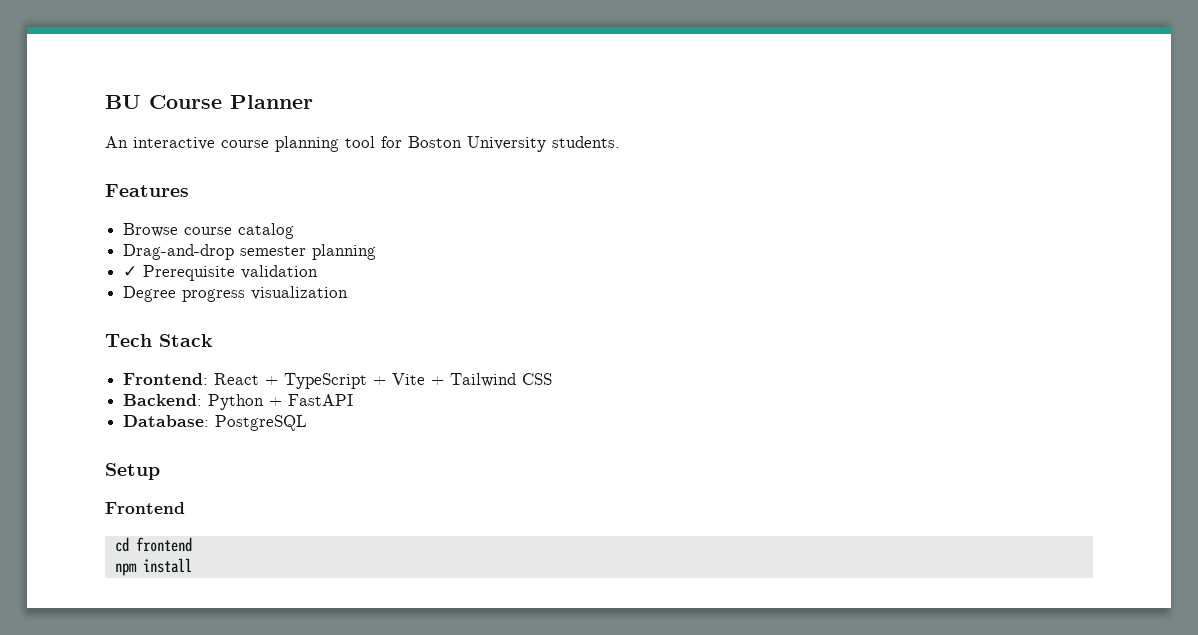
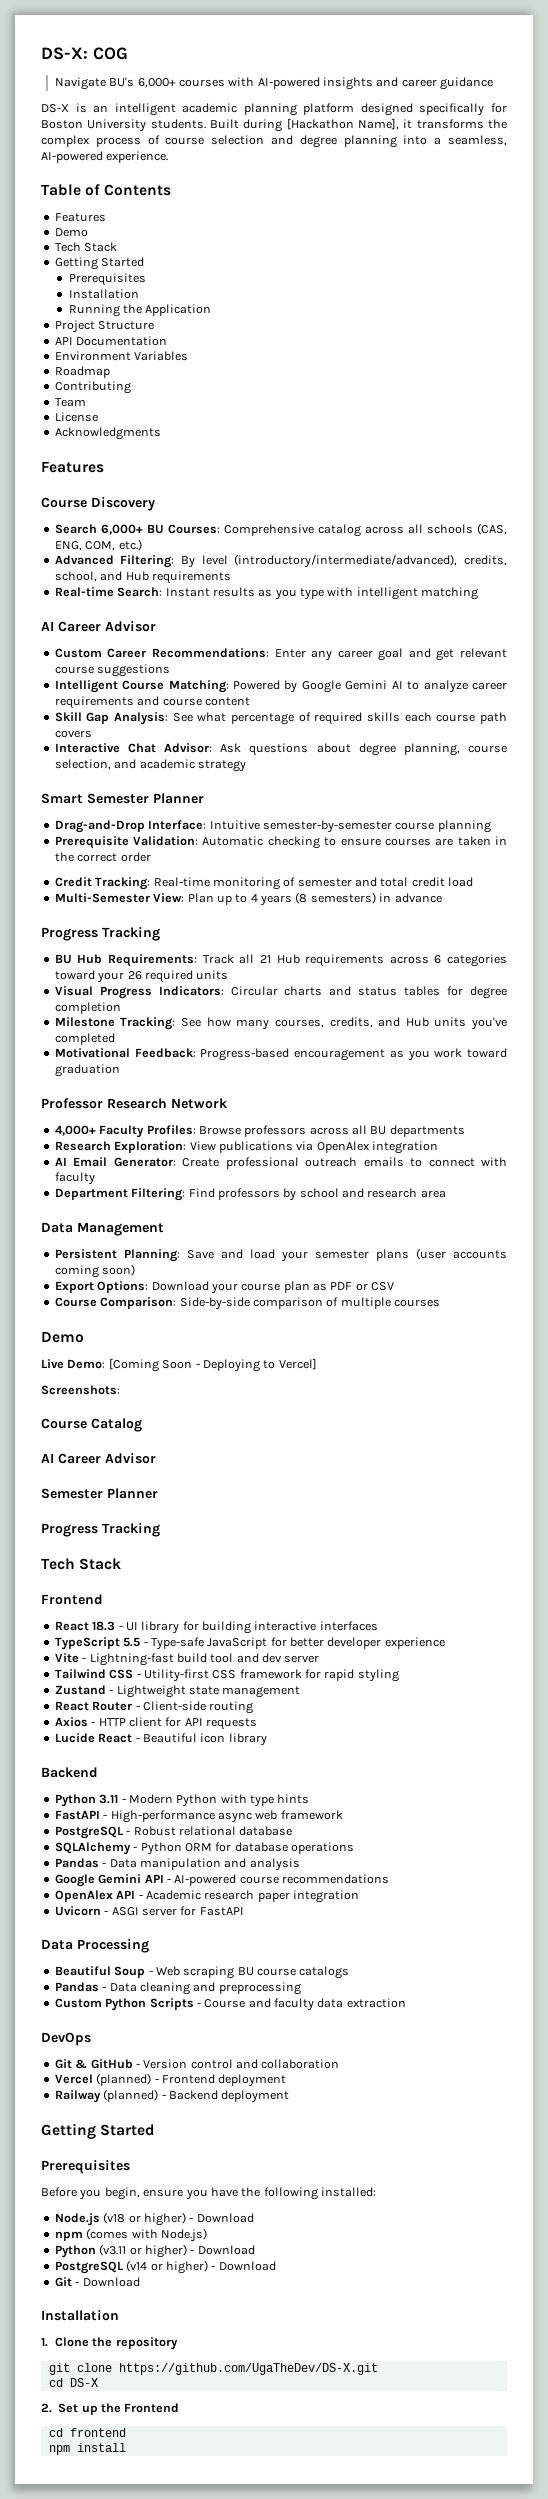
[105,95,313,109] [105,136,620,152] [105,184,189,197] [123,223,295,239] [123,244,377,260] [123,265,319,281] [123,286,349,302] [105,334,213,347] [123,373,553,389] [123,394,354,410] [123,415,308,431] [105,463,160,480] BU Course Planner // An interactive course planning tool for Boston University students. // Features // Browse course catalog // Drag-and-drop semester planning // ✓ Prerequisite validation // Degree progress visualization // Tech Stack // Frontend: React + TypeScript + Vite + Tailwind CSS // Backend: Python + FastAPI // Database: PostgreSQL // Setup // -> [41,47,128,60] [54,77,494,90] [41,103,507,116] [41,118,507,132] [41,135,508,148] [41,151,169,163] [41,184,172,196] [54,213,106,222] [54,228,88,237] [54,242,118,252] [54,257,145,270] [68,273,146,286] [68,289,139,299] [68,304,212,317] [54,320,155,333] [54,336,168,346] [54,351,189,361] [54,366,110,378] [54,381,131,394] [54,398,86,407] [54,412,98,422] [54,427,161,440] [41,461,104,473] [41,497,155,511] [54,523,507,537] [54,539,142,551] [54,554,507,568] [54,571,231,584] [54,587,479,600] [41,621,156,632] [54,648,507,661] [54,664,171,677] [54,680,508,693] [54,696,250,709] [54,712,508,725] [54,730,92,738] [54,743,507,756] [54,759,246,772] [41,793,204,804] [54,820,491,833] [54,836,507,849] [54,852,151,862] [54,877,474,890] [54,892,442,906] [41,927,160,941] [54,954,507,967] [54,970,229,983] [54,986,508,999] [54,1002,121,1014] [54,1017,507,1030] [54,1033,115,1045] [54,1048,507,1061] [54,1064,120,1077] [41,1098,228,1109] [54,1125,465,1138] [54,1141,438,1154] [54,1157,508,1169] [54,1172,95,1185] [54,1188,446,1201] [41,1222,164,1236] [54,1248,507,1262] [54,1264,136,1278] [54,1281,395,1294] [54,1297,440,1310] [41,1331,84,1343] [41,1358,317,1372] [41,1385,120,1395] [41,1418,142,1432] [41,1453,156,1464] [41,1488,158,1499] [41,1523,160,1537] [41,1558,122,1570] [41,1594,103,1605] [54,1621,378,1634] [54,1637,445,1650] [54,1653,320,1666] [54,1669,399,1682] [54,1685,301,1698] [54,1701,254,1714] [54,1717,257,1730] [54,1733,267,1746] [41,1767,98,1778] [54,1794,310,1807] [54,1810,343,1823] [54,1826,293,1839] [54,1842,354,1855] [54,1858,300,1871] [54,1874,389,1887] [54,1890,359,1903] [54,1906,244,1916] [41,1939,149,1953] [54,1966,350,1979] [54,1982,301,1995] [54,1998,406,2011] [41,2032,91,2046] [54,2059,340,2069] [54,2073,287,2087] [54,2089,290,2103] [41,2123,156,2139] [41,2160,130,2174] [41,2187,376,2200] [54,2212,254,2226] [54,2228,207,2242] [54,2244,255,2258] [54,2260,276,2274] [54,2277,140,2287] [41,2310,119,2321] [41,2337,178,2350] [48,2363,378,2375] [48,2378,98,2387] [41,2403,121,2415] DS-X: COG // Navigate BU's 6,000+ courses with AI-powered insights and career guidance // DS-X is an intelligent academic planning platform designed specifically for Boston University students. Built during [Hackathon Name], it transforms the complex process of course selection and degree planning into a seamless, AI-powered experience. // Table of Contents // Features // Demo // Tech Stack // Getting Started // Prerequisites // Installation // Running the Application // Project Structure // API Documentation // Environment Variables // Roadmap // Contributing // Team // License // Acknowledgments // Features // Course Discovery // Search 6,000+ BU Courses: Comprehensive catalog across all schools (CAS, ENG, COM, etc.) // Advanced Filtering: By level (introductory/intermediate/advanced), credits, school, and Hub requirements // Real-time Search: Instant results as you type with intelligent matching // AI Career Advisor // Custom Career Recommendations: Enter any career goal and get relevant course suggestions // Intelligent Course Matching: Powered by Google Gemini AI to analyze career requirements and course content // Skill Gap Analysis: See what percentage of required skills each course path covers // Interactive Chat Advisor: Ask questions about degree planning, course selection, and academic strategy // Smart Semester Planner // Drag-and-Drop Interface: Intuitive semester-by-semester course planning // Prerequisite Validation: Automatic checking to ensure courses are taken in the correct order // Credit Tracking: Real-time monitoring of semester and total credit load // Multi-Semester View: Plan up to 4 years (8 semesters) in advance // Progress Tracking // BU Hub Requirements: Track all 21 Hub requirements across 6 categories toward your 26 required units // Visual Progress Indicators: Circular charts and status tables for degree completion // Milestone Tracking: See how many courses, credits, and Hub units you've completed // Motivational Feedback: Progress-based encouragement as you work toward graduation // Professor Research Network // 4,000+ Faculty Profiles: Browse professors across all BU departments // Research Exploration: View publications via OpenAlex integration // AI Email Generator: Create professional outreach emails to connect with faculty // Department Filtering: Find professors by school and research area // Data Management // Persistent Planning: Save and load your semester plans (user accounts coming soon) // Export Options: Download your course plan as PDF or CSV // Course Comparison: Side-by-side comparison of multiple courses // Demo // Live Demo: [Coming Soon - Deploying to Vercel] // Screenshots: // Course Catalog // AI Career Advisor // Semester Planner // Progress Tracking // Tech Stack // Frontend // React 18.3 - UI library for building interactive interfaces // TypeScript 5.5 - Type-safe JavaScript for better developer experience // Vite - Lightning-fast build tool and dev server // Tailwind CSS - Utility-first CSS framework for rapid styling // Zustand - Lightweight state management // React Router - Client-side routing // Axios - HTTP client for API requests // Lucide React - Beautiful icon library // Backend // Python 3.11 - Modern Python with type hints // FastAPI - High-performance async web framework // PostgreSQL - Robust relational database // SQLAlchemy - Python ORM for database operations // Pandas - Data manipulation and analysis // Google Gemini API - AI-powered course recommendations // OpenAlex API - Academic research paper integration // Uvicorn - ASGI server for FastAPI // Data Processing // Beautiful Soup - Web scraping BU course catalogs // Pandas - Data cleaning and preprocessing // Custom Python Scripts - Course and faculty data extraction // DevOps // Git & GitHub - Version control and collaboration // Vercel (planned) - Frontend deployment // Railway (planned) - Backend deployment // Getting Started // Prerequisites // Before you begin, ensure you have the following installed: // Node.js (v18 or higher) - Download // npm (comes with Node.js) // Python (v3.11 or higher) - Download // PostgreSQL (v14 or higher) - Download // Git - Download // Installation // 1. Clone the repository // git clone https://github.com/UgaTheDev/DS-X.git // cd DS-X // 2. Set up the

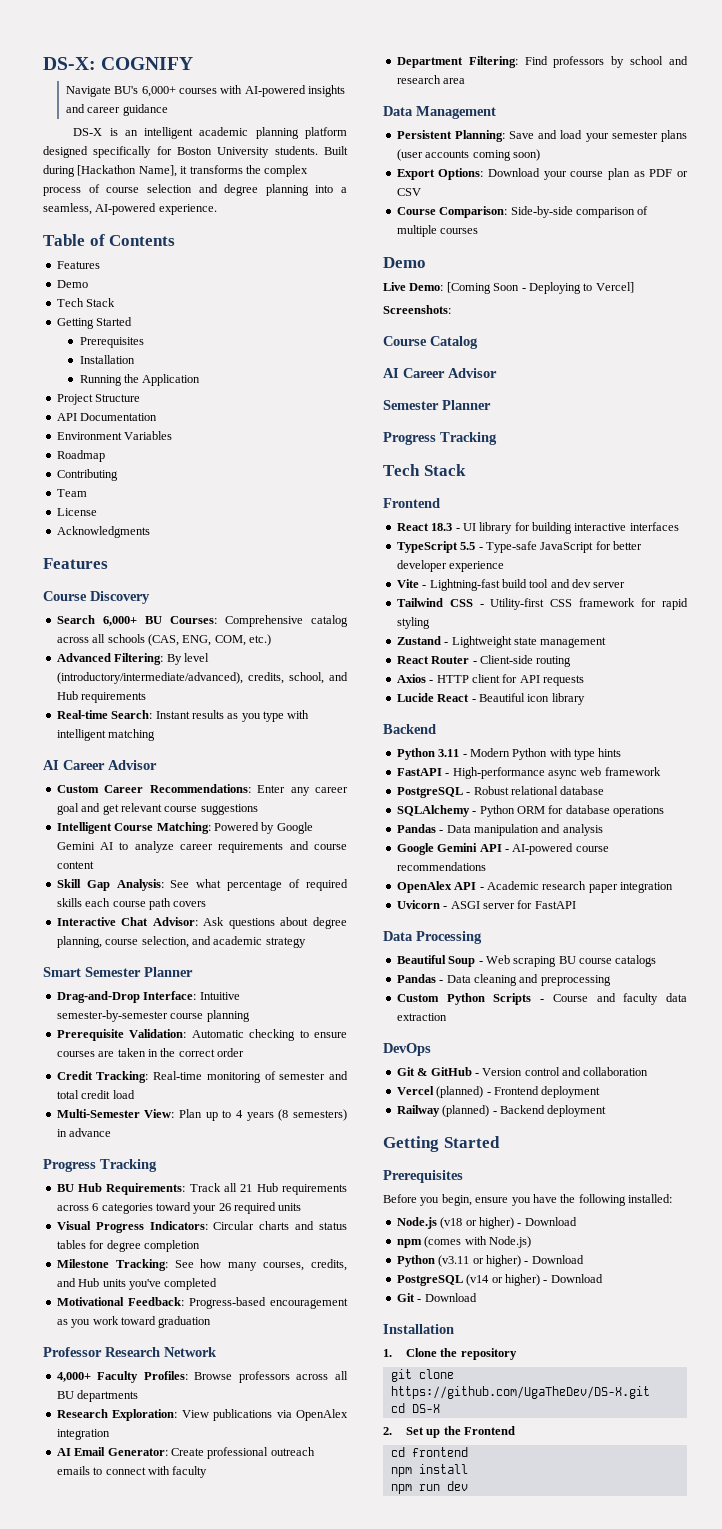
[92,47,128,60] COG -> [101,57,194,70] COGNIFY
(126, 2447) none -> [390,1481,468,1494] // npm run dev

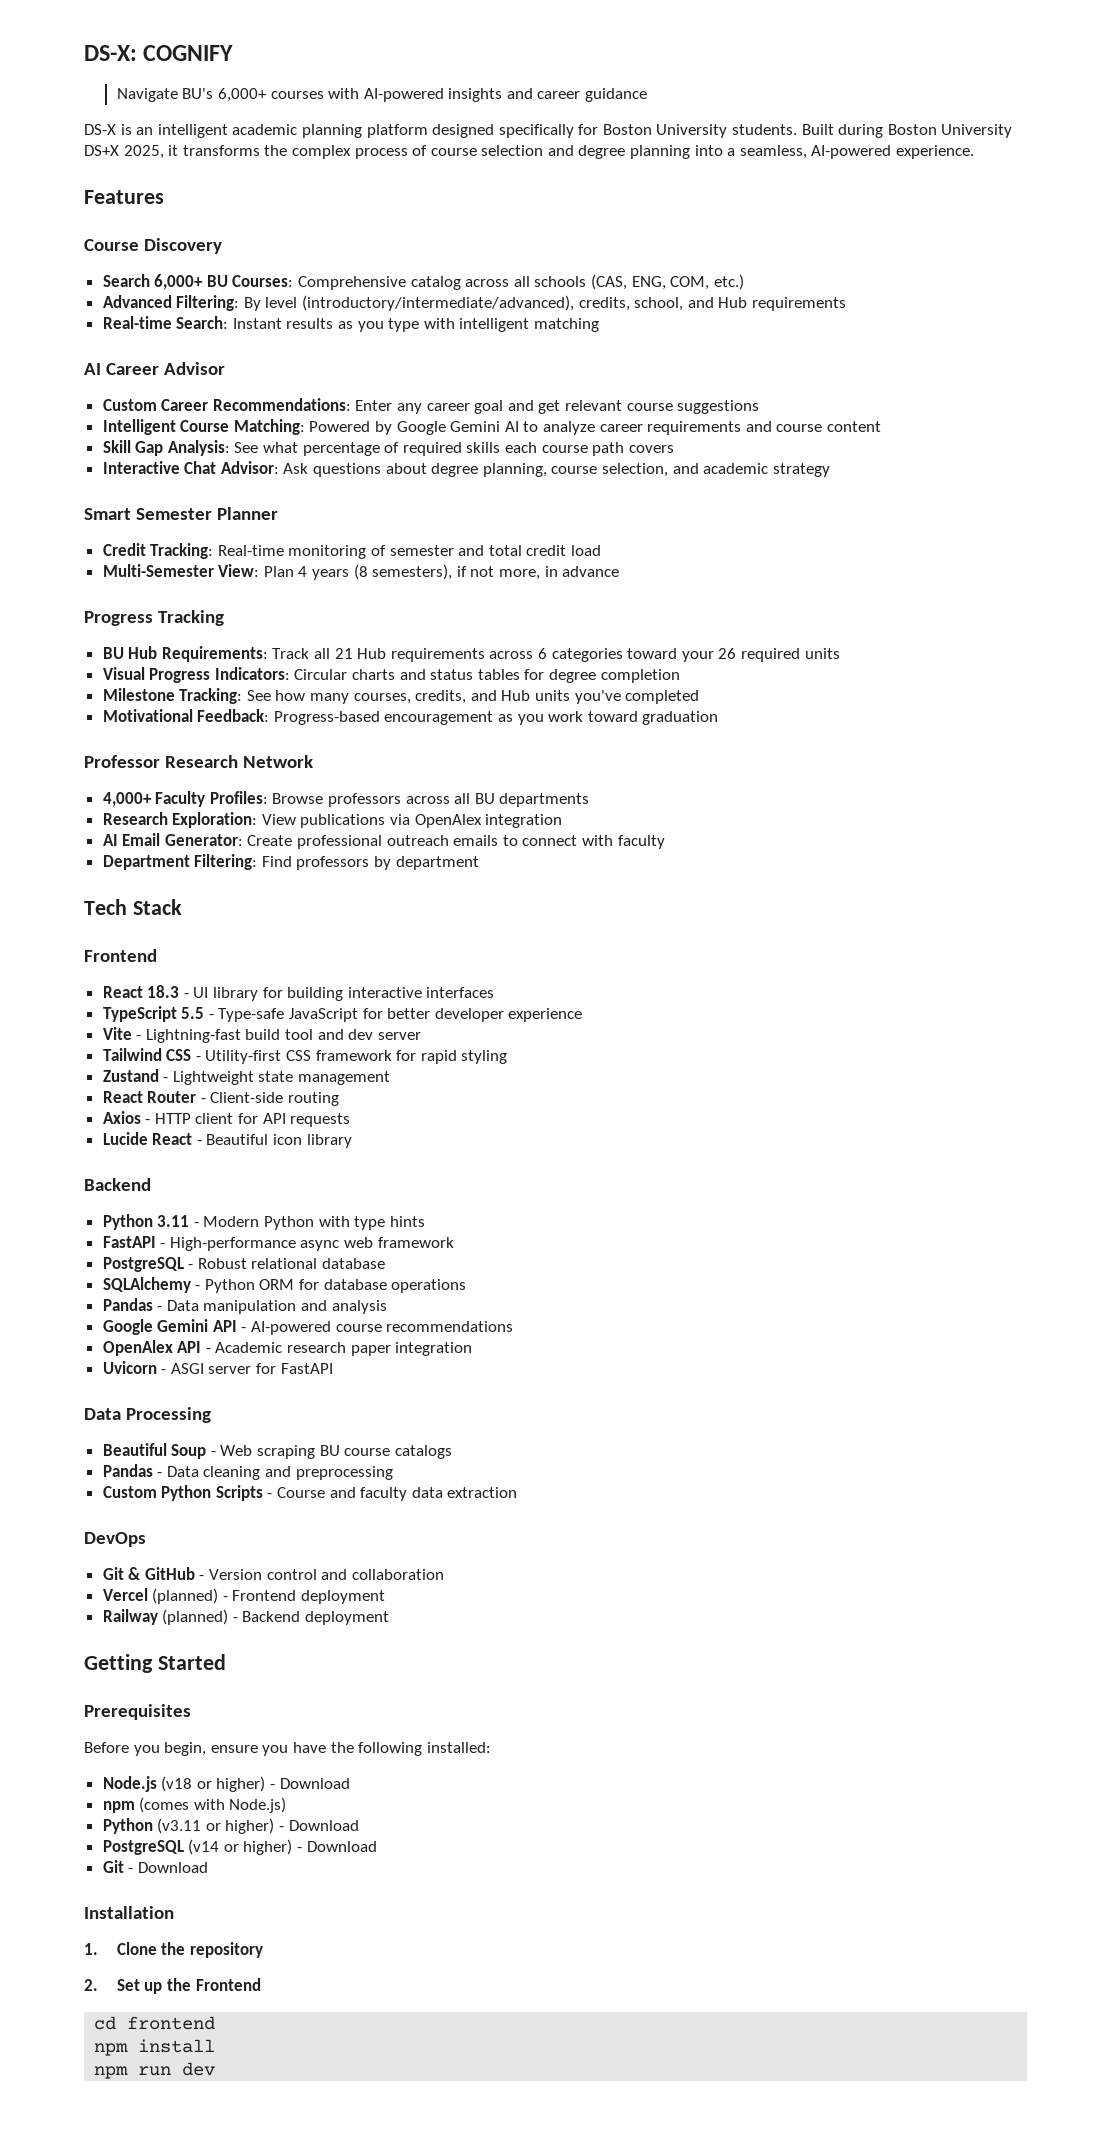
[77,165,177,177] [Hackathon Name], -> [887,124,1013,138] [84,145,164,159] Boston University DS+X 2025,
[43,234,176,246] [56,261,100,269] [56,280,88,288] [56,298,116,307] [56,317,133,329] [79,337,144,348] [79,355,135,364] [79,374,201,386] [56,394,141,405] [56,413,158,421] [56,431,173,440] [56,450,105,462] [56,469,118,481] [56,489,87,497] [56,508,97,516] [56,526,150,538] // Table of Contents // Features // Demo // Tech Stack // Getting Started // Prerequisites // Installation // Running the Application // Project Structure // API Documentation // Environment Variables // Roadmap // Contributing // Team // License // Acknowledgments -> (975, 152) none
[56,991,240,1003] [56,1010,250,1022] [56,1029,347,1041] [56,1048,244,1057] // Drag-and-Drop Interface: Intuitive semester-by-semester course planning // Prerequisite Validation: Automatic checking to ensure courses are taken in the correct order -> (279, 513) none
[205,1110,232,1121] up to -> (294, 571) none
[293,1109,347,1121] semesters) -> [372,564,541,580] semesters), if not more,
[630,56,688,65] [396,75,466,84] [383,106,496,119] [396,130,687,142] [396,149,540,161] [396,168,688,180] [396,188,421,196] [396,206,649,218] [396,225,479,237] [383,257,426,268] [383,282,634,294] [383,305,451,314] [383,336,478,349] [383,368,497,378] [383,400,491,410] [383,432,497,445] school and research area // Data Management // Persistent Planning: Save and load your semester plans (user accounts coming soon) // Export Options: Download your course plan as PDF or CSV // Course Comparison: Side-by-side comparison of multiple courses // Demo // Live Demo: [Coming Soon - Deploying to Vercel] // Screenshots: // Course Catalog // AI Career Advisor // Semester Planner // Progress Tracking -> [395,856,479,870] department
[390,1369,454,1382] [390,1386,650,1399] [390,1403,440,1413] // git clone https://github.com/UgaTheDev/DS-X.git // cd DS-X -> (263, 1950) none

